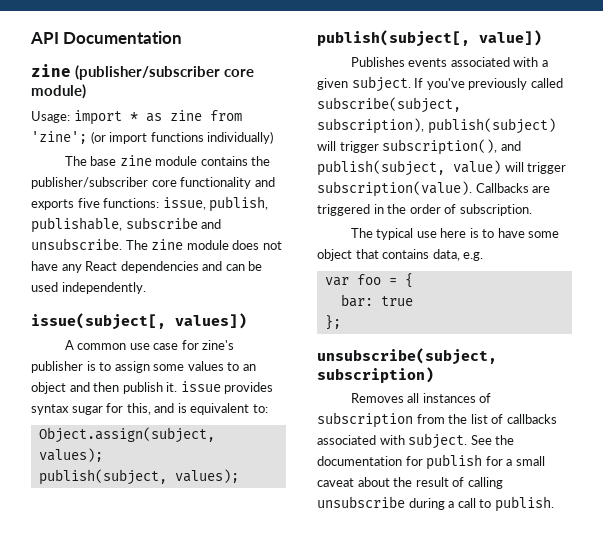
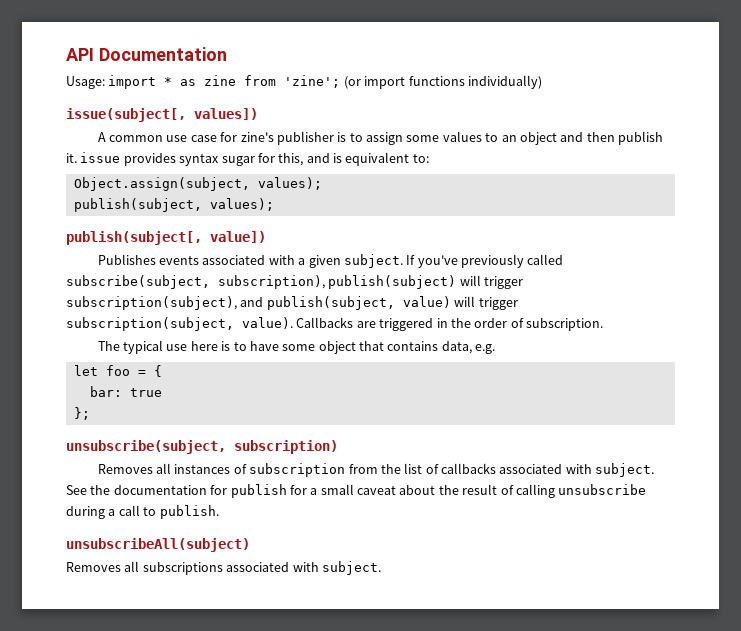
[31,64,255,80] [31,84,86,99] // zine (publisher/subscriber core module) -> (227, 54) none
[64,155,271,166] [31,177,275,189] [31,196,269,212] [31,217,222,233] [31,238,282,250] [31,261,263,273] [31,282,146,294] // The base zine module contains the publisher/subscriber core functionality and exports five functions: issue, publish, publishable, subscribe and unsubscribe. The zine module does not have any React dependencies and can be used independently. -> (542, 82) none
[382,139,498,155] subscription(), -> [66,296,237,310] subscription(subject),
[317,181,472,197] subscription(value). -> [66,317,293,331] subscription(subject, value).
[324,277,349,286] var -> [73,365,98,376] let
(554, 504) none -> [66,538,250,552] [66,561,381,575] // unsubscribeAll(subject) // Removes all subscriptions associated with subject.

